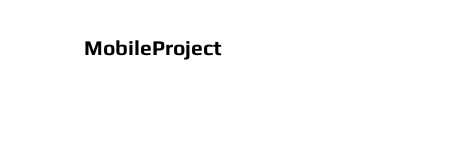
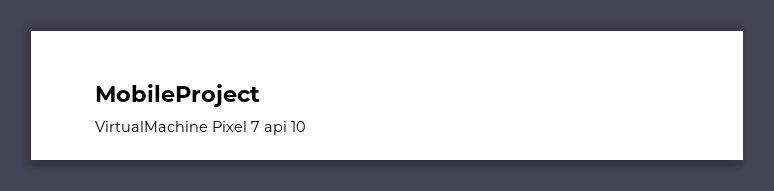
(222, 50) none -> [95,121,306,135] // VirtualMachine Pixel 7 api 10

